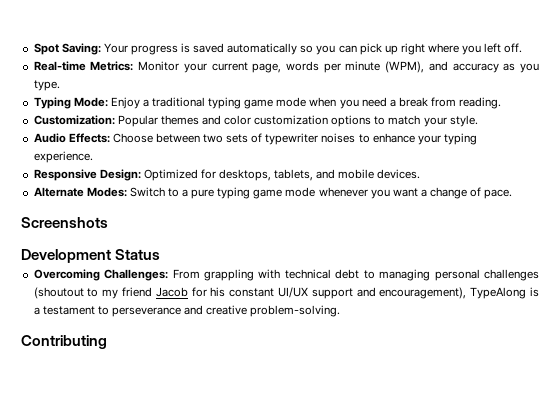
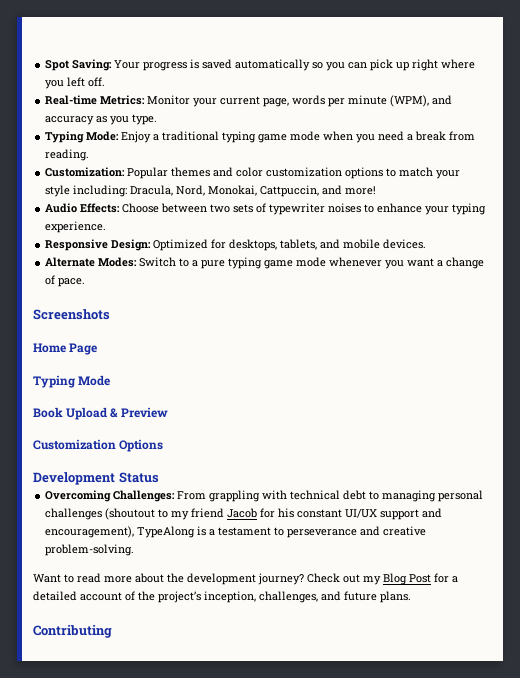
[449,115,478,127] style. -> [45,185,377,197] style including: Dracula, Nord, Monokai, Cattpuccin, and more!
(108, 222) none -> [33,343,98,355] [33,375,111,388] [33,407,168,420] [33,439,164,452] // Home Page // Typing Mode // Book Upload & Preview // Customization Options
(341, 311) none -> [33,573,458,585] [33,591,411,603] // Want to read more about the development journey? Check out my Blog Post for a detailed account of the project’s inception, challenges, and future plans.

